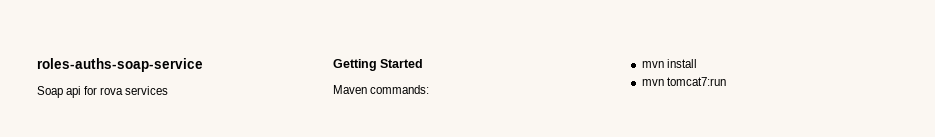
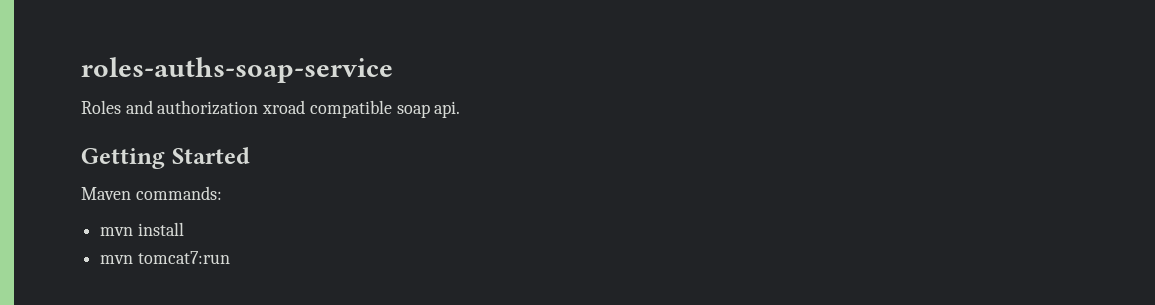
[37,86,169,98] Soap api for rova services -> [81,100,461,118] Roles and authorization xroad compatible soap api.

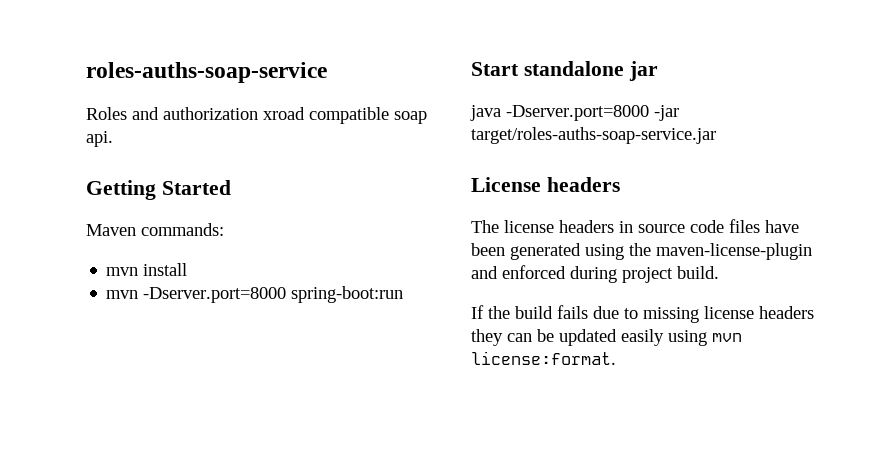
[137,251,230,264] tomcat7:run -> [143,286,404,303] [471,61,658,81] [470,105,679,121] [471,127,716,144] [471,177,620,192] [471,219,799,233] [471,243,812,260] [471,265,719,283] [471,305,814,323] [471,329,742,346] [471,351,616,365] -Dserver.port=8000 spring-boot:run // Start standalone jar // java -Dserver.port=8000 -jar target/roles-auths-soap-service.jar // License headers // The license headers in source code files have been generated using the maven-license-plugin and enforced during project build. // If the build fails due to missing license headers they can be updated easily using mvn license:format.

